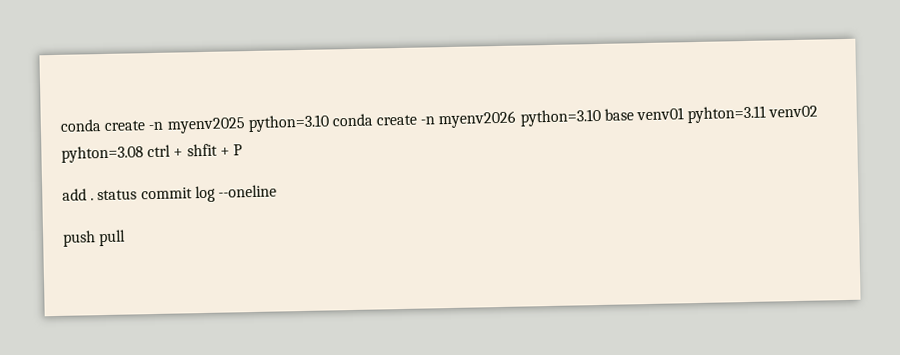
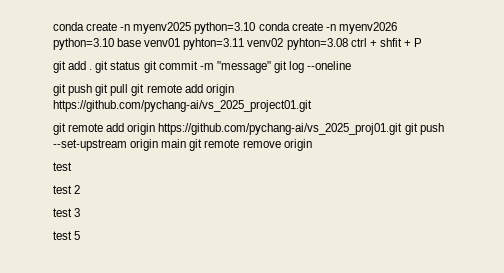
(243, 150) none -> [53,61,66,73] git
[97,184,277,203] [63,229,127,247] status commit log --oneline // push pull -> [95,61,352,73] [53,84,234,96] [53,100,312,112] [53,123,444,135] [53,139,312,151] [53,162,72,171] [53,185,81,194] [53,208,81,217] [53,231,81,240] git status git commit -m "message" git log --oneline // git push git pull git remote add origin https://github.com/pychang-ai/vs_2025_project01.git // git remote add origin https://github.com/pychang-ai/vs_2025_proj01.git git push --set-upstream origin main git remote remove origin // test // test 2 // test 3 // test 5

